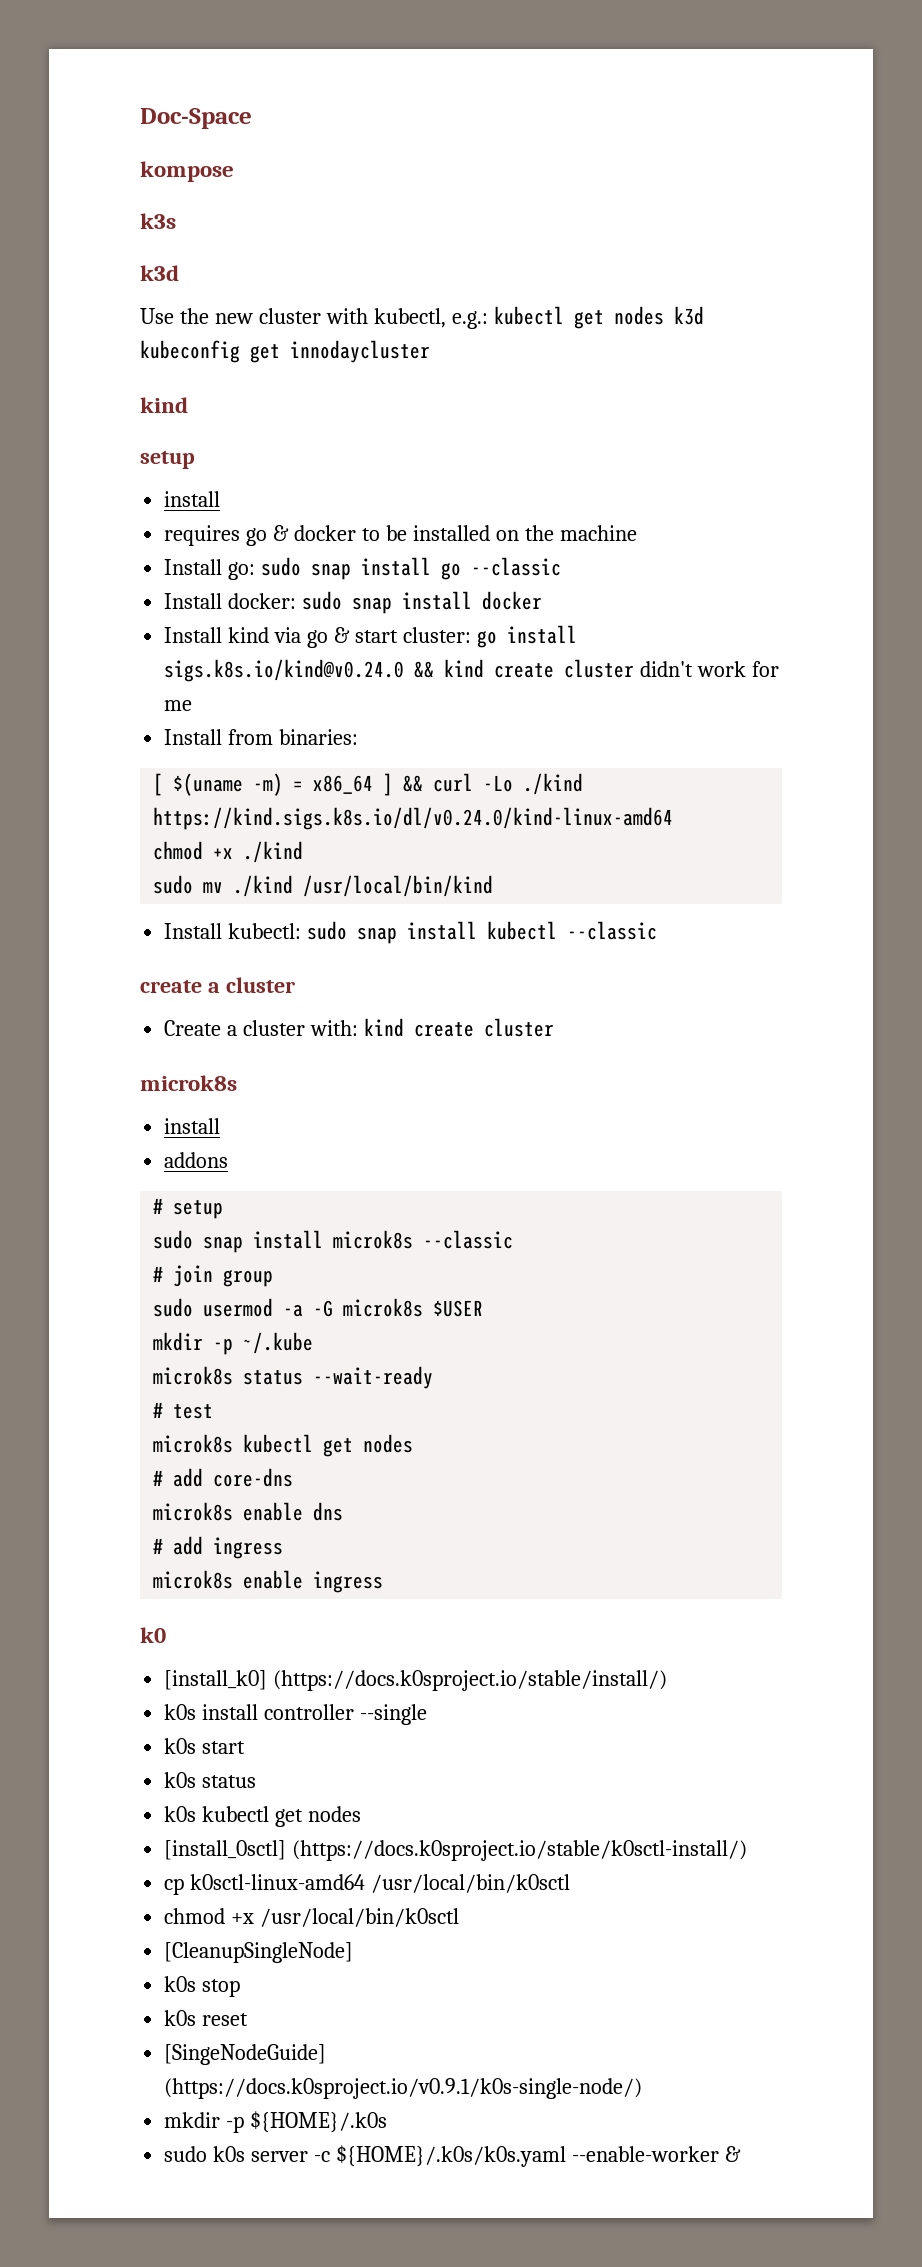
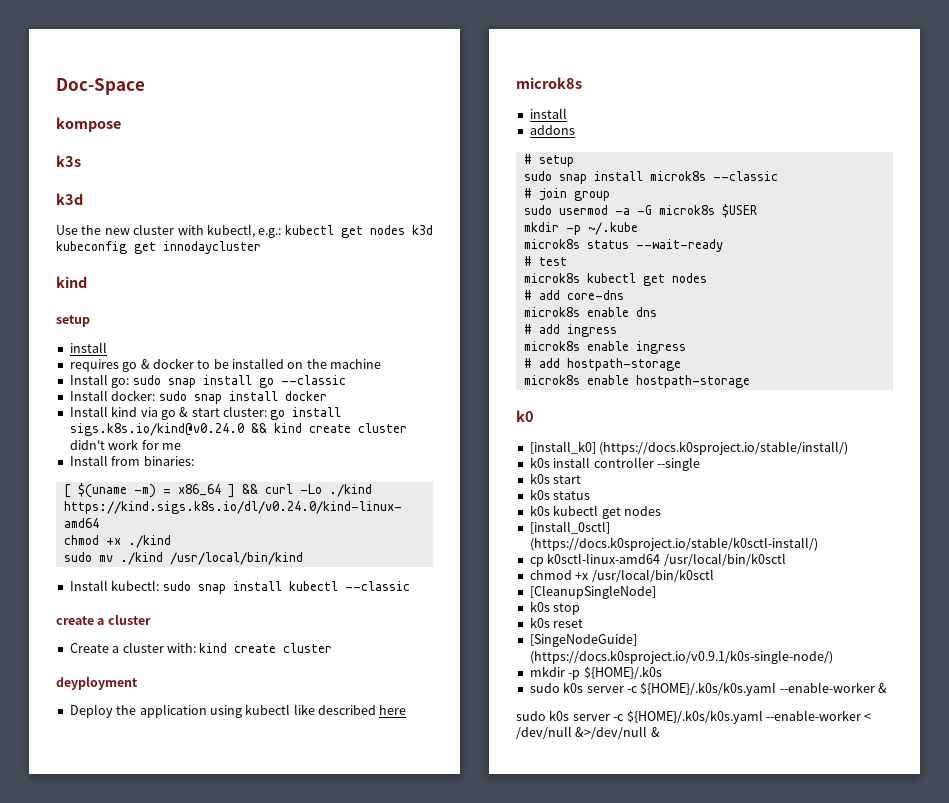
(554, 1027) none -> [56,676,138,690] [69,704,407,718] // deyployment // Deploy the application using kubectl like described here
(384, 1582) none -> [523,358,681,371] [523,375,750,388] // # add hostpath-storage // microk8s enable hostpath-storage
(741, 2154) none -> [516,710,872,724] [516,726,660,740] // sudo k0s server -c ${HOME}/.k0s/k0s.yaml --enable-worker < /dev/null &>/dev/null &

